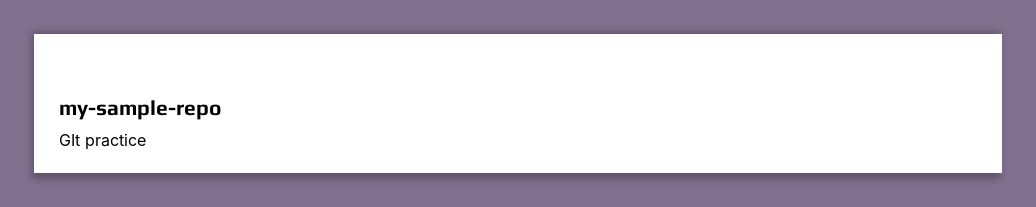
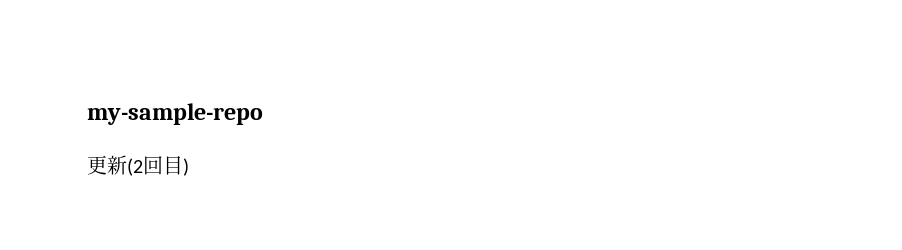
[59,133,146,150] GIt practice -> [87,155,189,176] 更新(2回目)

